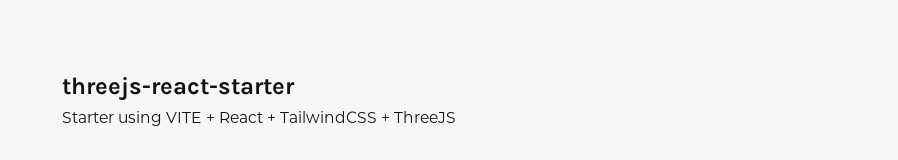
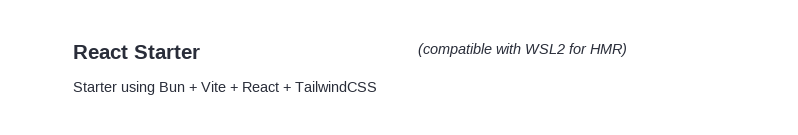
[62,76,295,101] threejs-react-starter -> [73,45,200,59] React Starter
[166,112,202,123] VITE -> [159,81,226,92] Bun + Vite
[381,111,457,123] + ThreeJS -> [418,43,627,57] (compatible with WSL2 for HMR)

